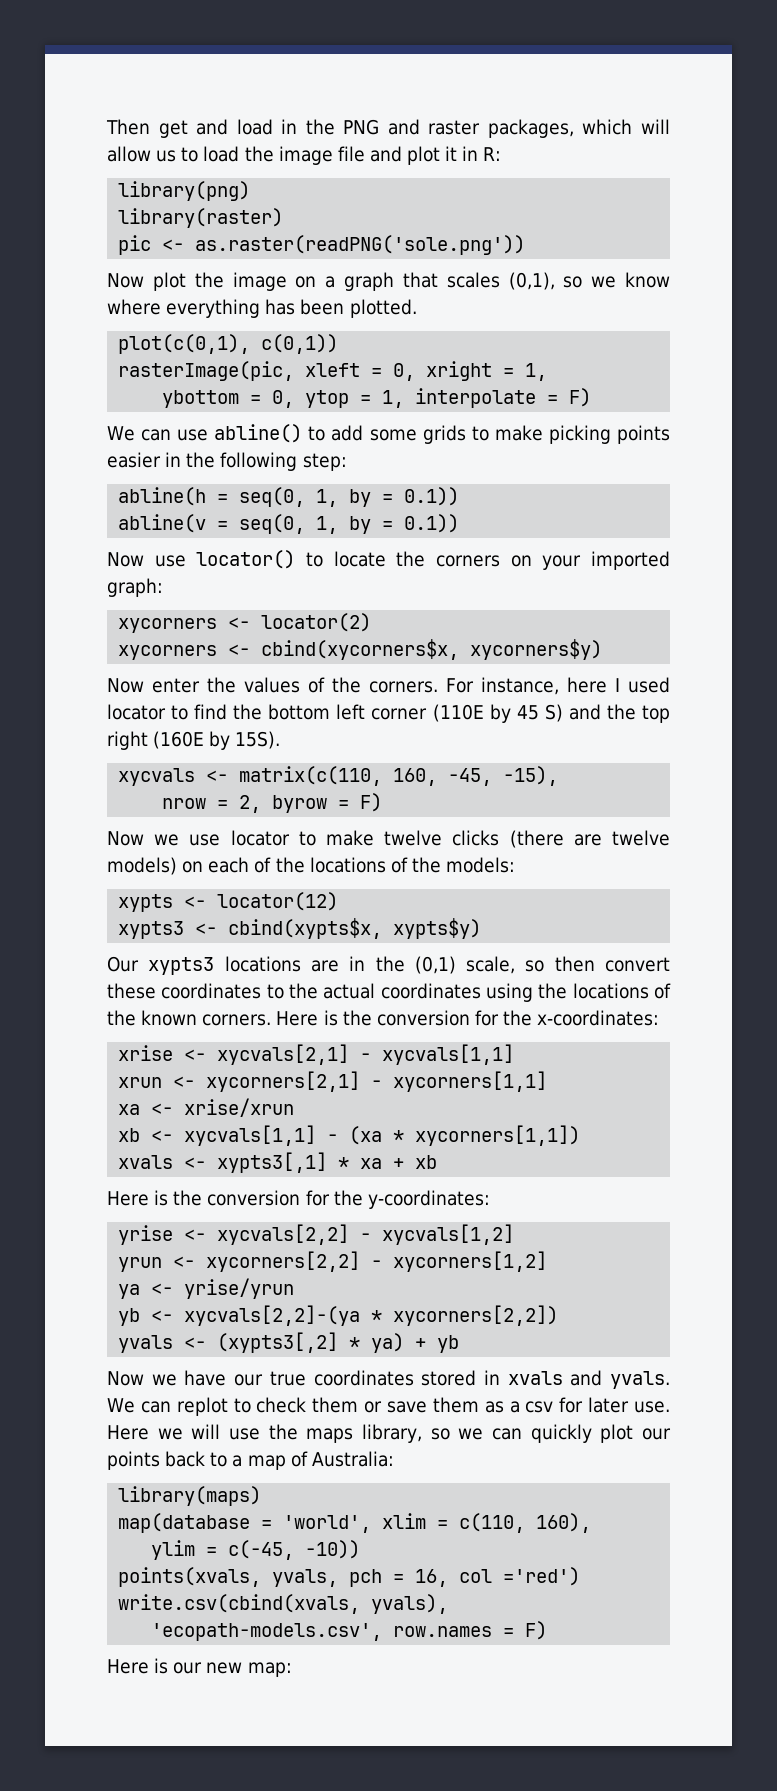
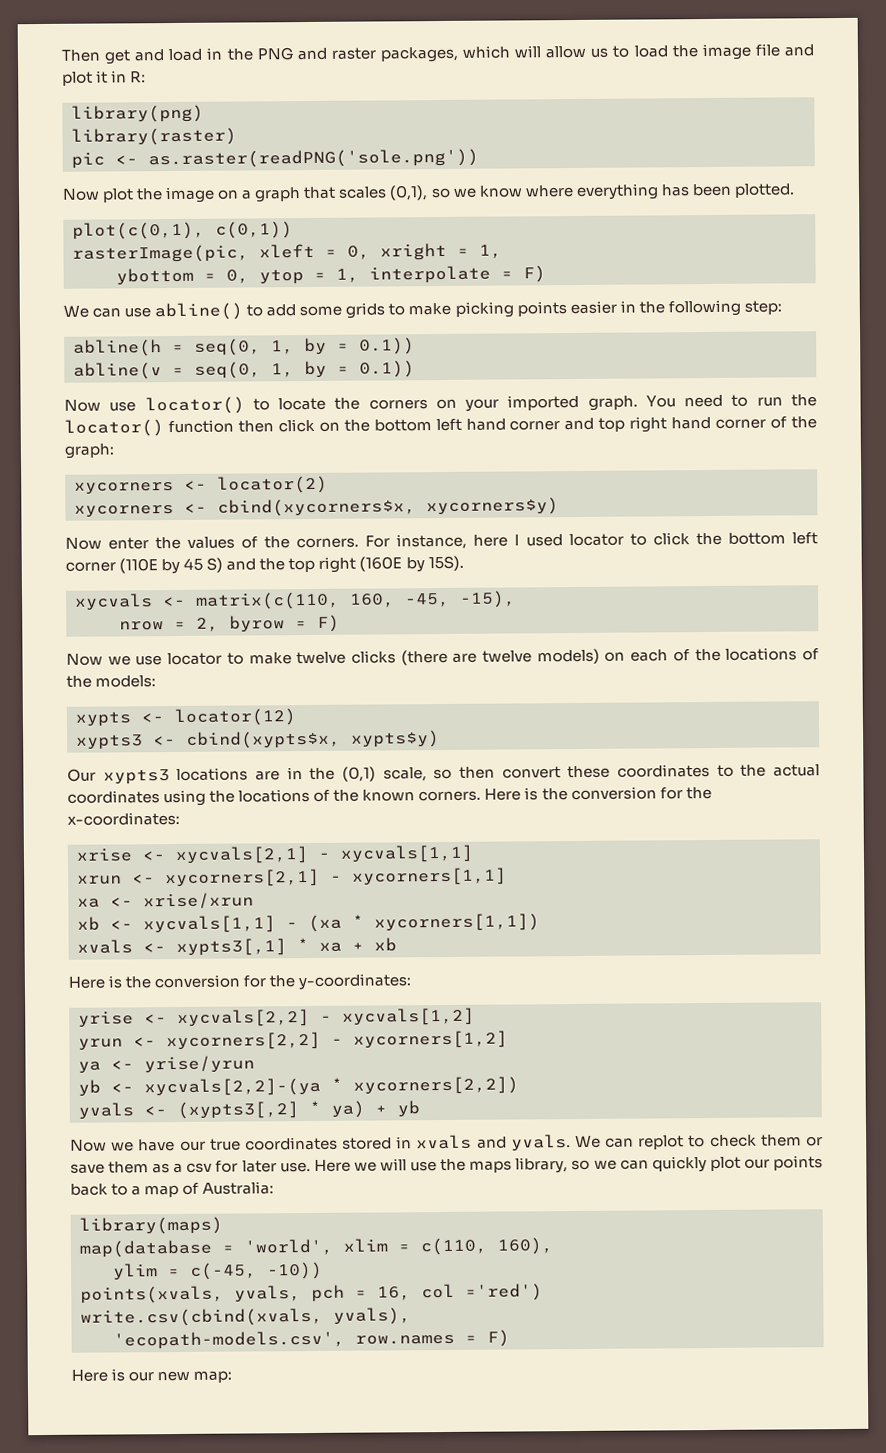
(671, 560) none -> [587,394,817,411] [64,416,817,437] graph. You need to run the locator() function then click on the bottom left hand corner and top right hand corner of the
[194,704,228,720] find -> [653,532,690,546] click

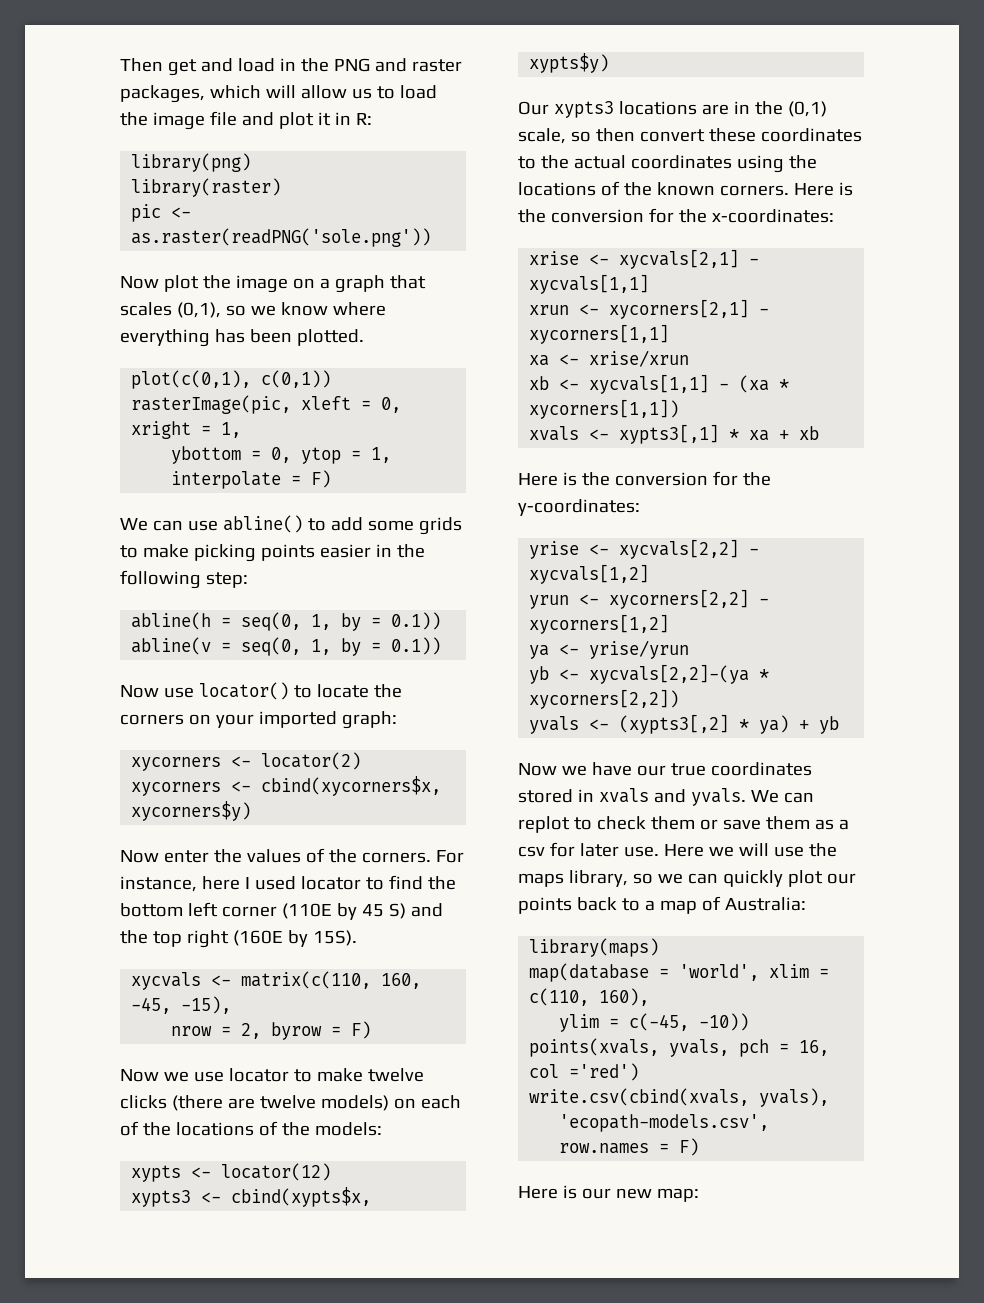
[587,394,817,411] [64,416,817,437] graph. You need to run the locator() function then click on the bottom left hand corner and top right hand corner of the -> (337, 719) none
[653,532,690,546] click -> [388,875,423,890] find

